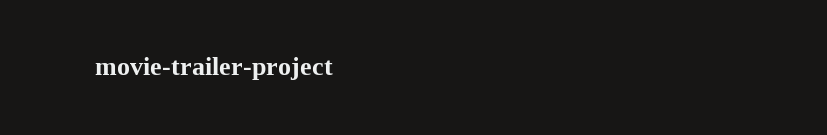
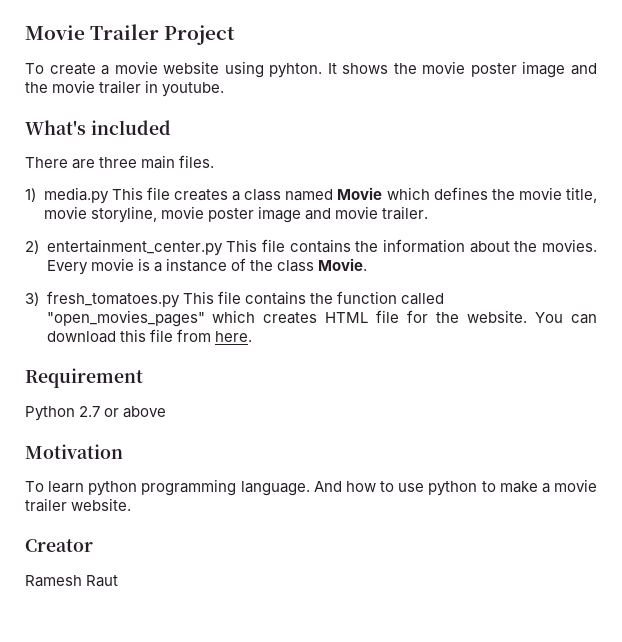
[95,57,333,80] movie-trailer-project -> [25,24,236,45] [25,61,598,78] [25,80,225,97] [25,120,171,135] [25,155,215,169] [25,187,597,204] [43,206,428,223] [25,239,597,256] [46,258,367,275] [25,291,444,308] [46,310,598,327] [46,329,252,343] [25,368,143,388] [25,406,167,421] [25,444,123,459] [25,479,597,496] [25,498,132,512] [25,539,93,552] [25,575,119,587] Movie Trailer Project // To create a movie website using pyhton. It shows the movie poster image and the movie trailer in youtube. // What's included // There are three main files. // 1) media.py This file creates a class named Movie which defines the movie title, movie storyline, movie poster image and movie trailer. // 2) entertainment_center.py This file contains the information about the movies. Every movie is a instance of the class Movie. // 3) fresh_tomatoes.py This file contains the function called "open_movies_pages" which creates HTML file for the website. You can download this file from here. // Requirement // Python 2.7 or above // Motivation // To learn python programming language. And how to use python to make a movie trailer website. // Creator // Ramesh Raut

